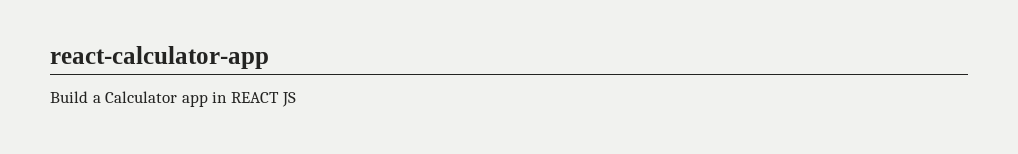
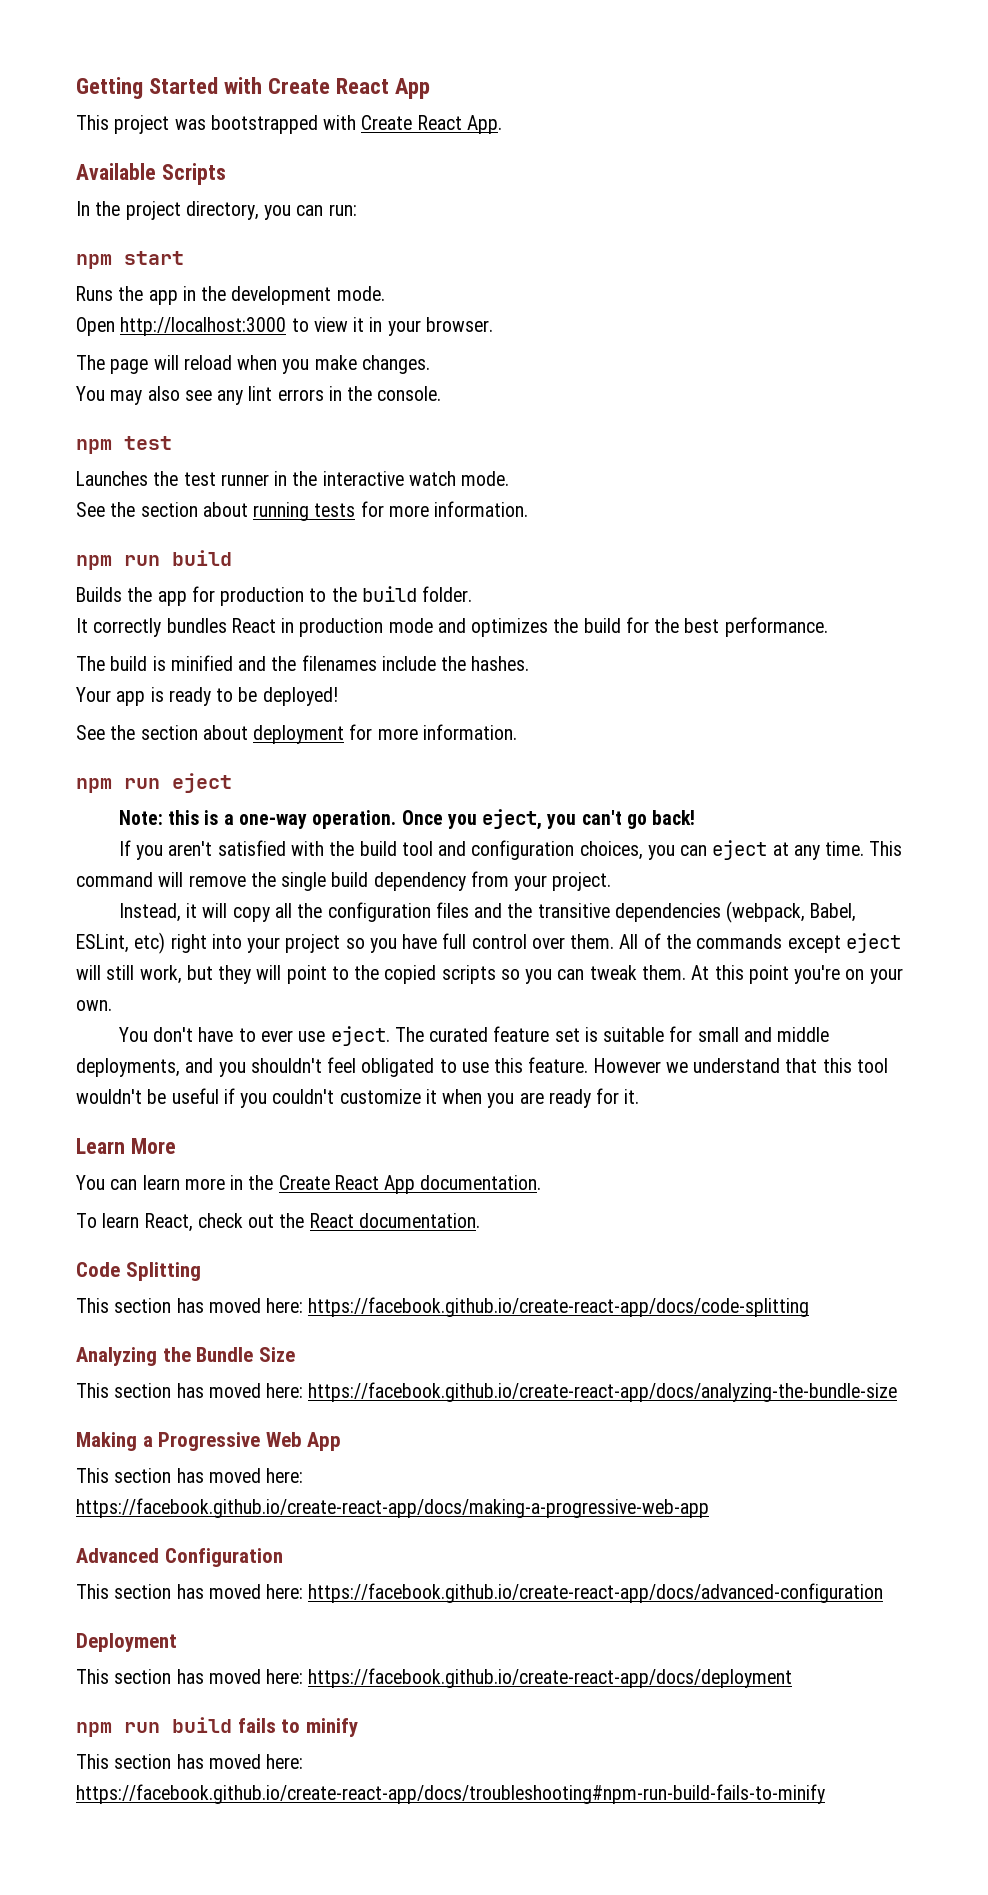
[50,46,269,69] [50,91,296,107] react-calculator-app // Build a Calculator app in REACT JS -> [76,77,431,99] [76,115,502,134] [76,163,226,185] [76,201,357,220] [76,251,184,269] [76,286,385,305] [76,317,493,336] [76,355,430,374] [76,386,442,405] [76,436,172,454] [76,471,510,486] [76,501,529,521] [76,550,232,570] [76,586,473,606] [76,617,828,637] [76,655,530,671] [76,687,338,706] [76,724,517,744] [76,773,232,793] [118,809,696,830] [118,840,903,860] [76,871,612,891] [118,901,857,923] [76,932,901,954] [76,965,903,984] [76,1000,112,1011] [118,1026,830,1046] [76,1057,888,1077] [76,1088,640,1108] [76,1138,176,1154] [76,1175,542,1194] [76,1213,480,1232] [76,1262,201,1281] [76,1297,810,1317] [76,1347,295,1366] [76,1382,898,1402] [76,1432,342,1451] [76,1468,304,1483] [76,1498,709,1518] [76,1548,283,1567] [76,1583,884,1603] [76,1633,177,1652] [76,1668,793,1688] [76,1717,358,1737] [76,1754,304,1769] [76,1784,825,1804] Getting Started with Create React App // This project was bootstrapped with Create React App. // Available Scripts // In the project directory, you can run: // npm start // Runs the app in the development mode. // Open http://localhost:3000 to view it in your browser. // The page will reload when you make changes. // You may also see any lint errors in the console. // npm test // Launches the test runner in the interactive watch mode. // See the section about running tests for more information. // npm run build // Builds the app for production to the build folder. // It correctly bundles React in production mode and optimizes the build for the best performance. // The build is minified and the filenames include the hashes. // Your app is ready to be deployed! // See the section about deployment for more information. // npm run eject // Note: this is a one-way operation. Once you eject, you can't go back! // If you aren't satisfied with the build tool and configuration choices, you can eject at any time. This command will remove the single build dependency from your project. // Instead, it will copy all the configuration files and the transitive dependencies (webpack, Babel, ESLint, etc) right into your project so you have full control over them. All of the commands except eject will still work, but they will point to the copied scripts so you can tweak them. At this point you're on your own. // You don't have to ever use eject. The curated feature set is suitable for small and middle deployments, and you shouldn't feel obligated to use this feature. However we understand that this tool wouldn't be useful if you couldn't customize it when you are ready for it. // Learn More // You can learn more in the Create React App documentation. // To learn React, check out the React documentation. // Code Splitting // This section has moved here: https://facebook.github.io/create-react-app/docs/code-splitting // Analyzing the Bundle Size // This section has moved here: https://facebook.github.io/create-react-app/docs/analyzing-the-bundle-size // Making a Progressive Web App // This section has moved here: https://facebook.github.io/create-react-app/docs/making-a-progressive-web-app // Advanced Configuration // This section has moved here: https://facebook.github.io/create-react-app/docs/advanced-configuration // Deployment // This section has moved here: https://facebook.github.io/create-react-app/docs/deployment // npm run build fails to minify // This section has moved here: https://facebook.github.io/create-react-app/docs/troubleshooting#npm-run-build-fails-to-minify

